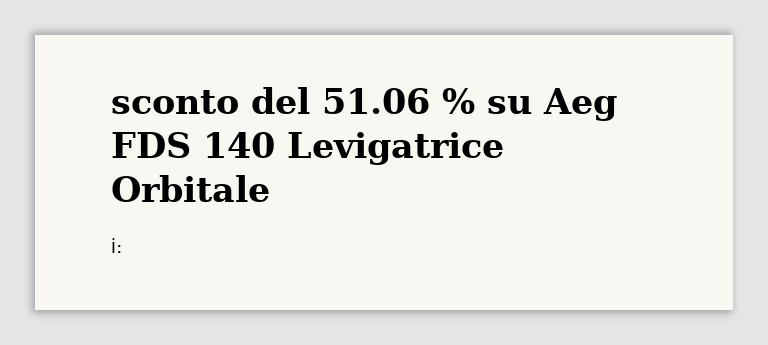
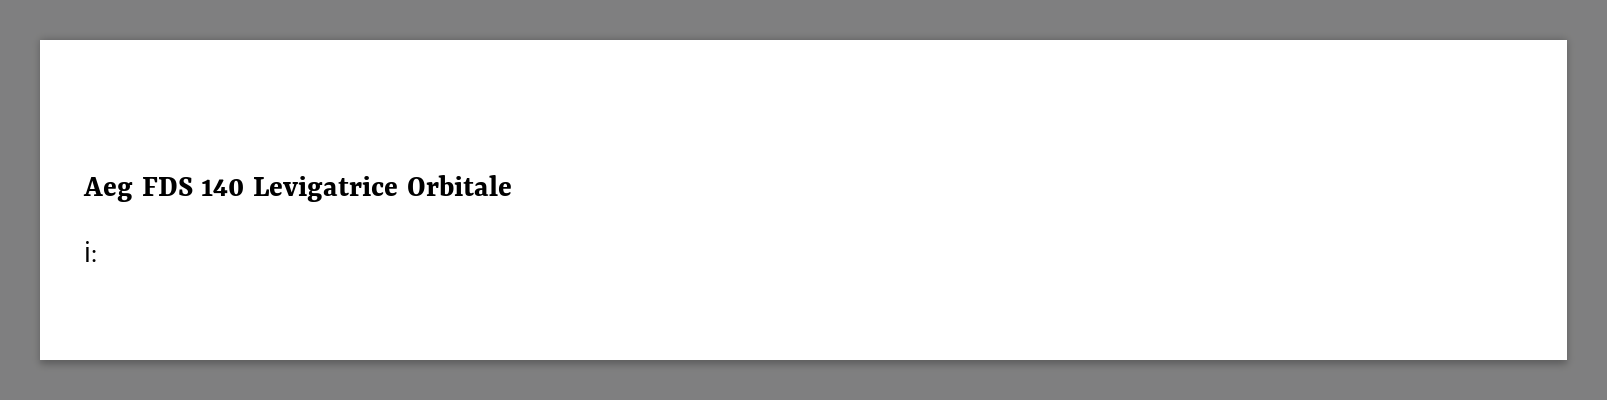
[111,87,532,114] sconto del 51.06 % su -> (83, 189) none

